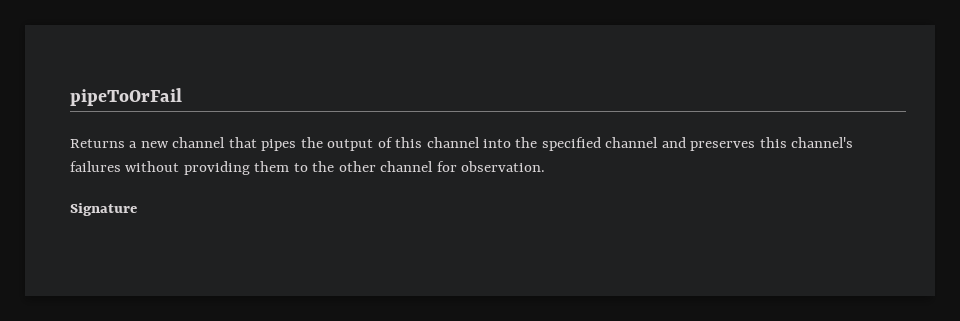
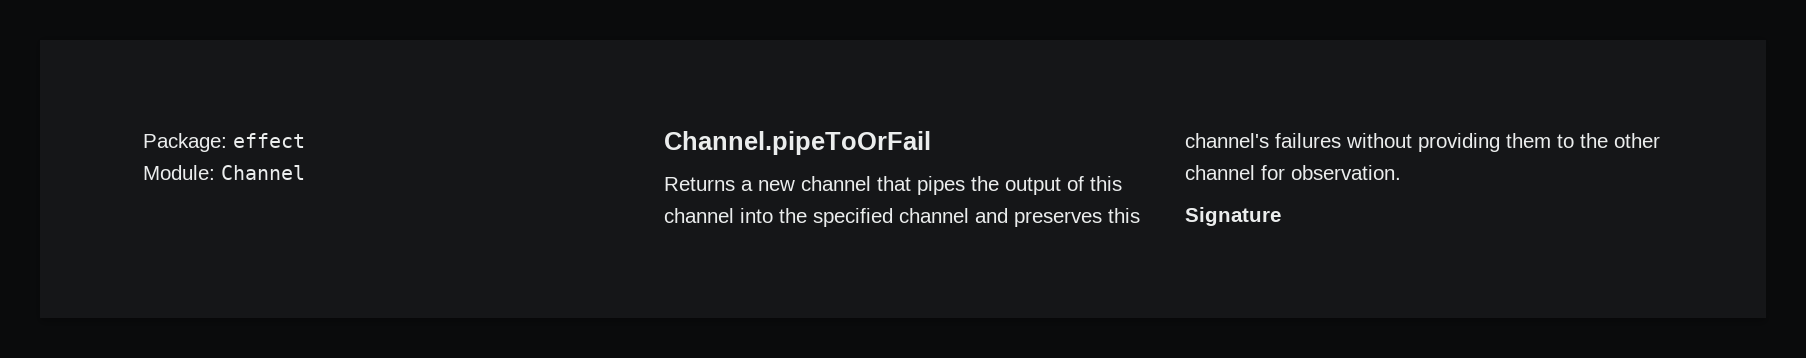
[70,88,182,106] pipeToOrFail -> [143,133,305,152] [143,165,305,180] [664,131,931,155] Package: effect // Module: Channel // Channel.pipeToOrFail

